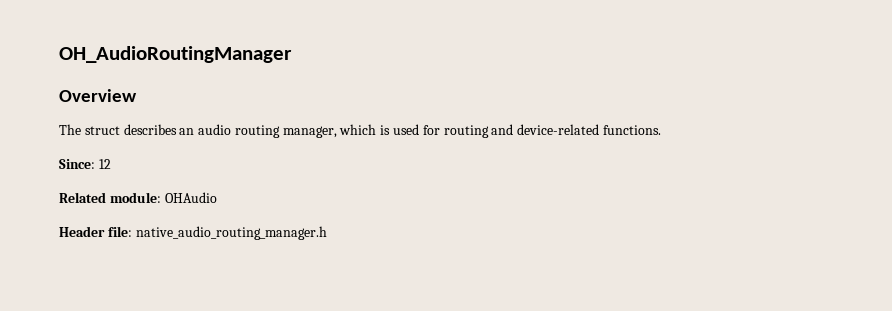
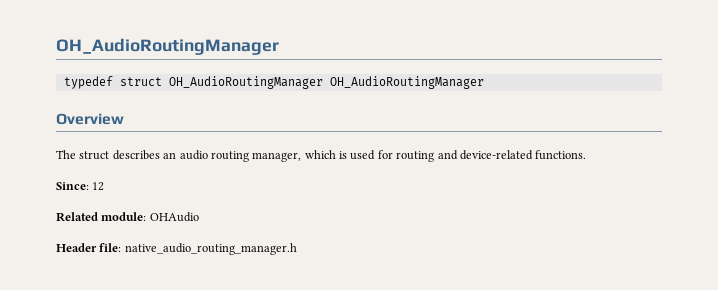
[59,46,292,63] OH_AudioRoutingManager -> [56,38,279,55] [63,76,484,89] OH_AudioRoutingManager // typedef struct OH_AudioRoutingManager OH_AudioRoutingManager

